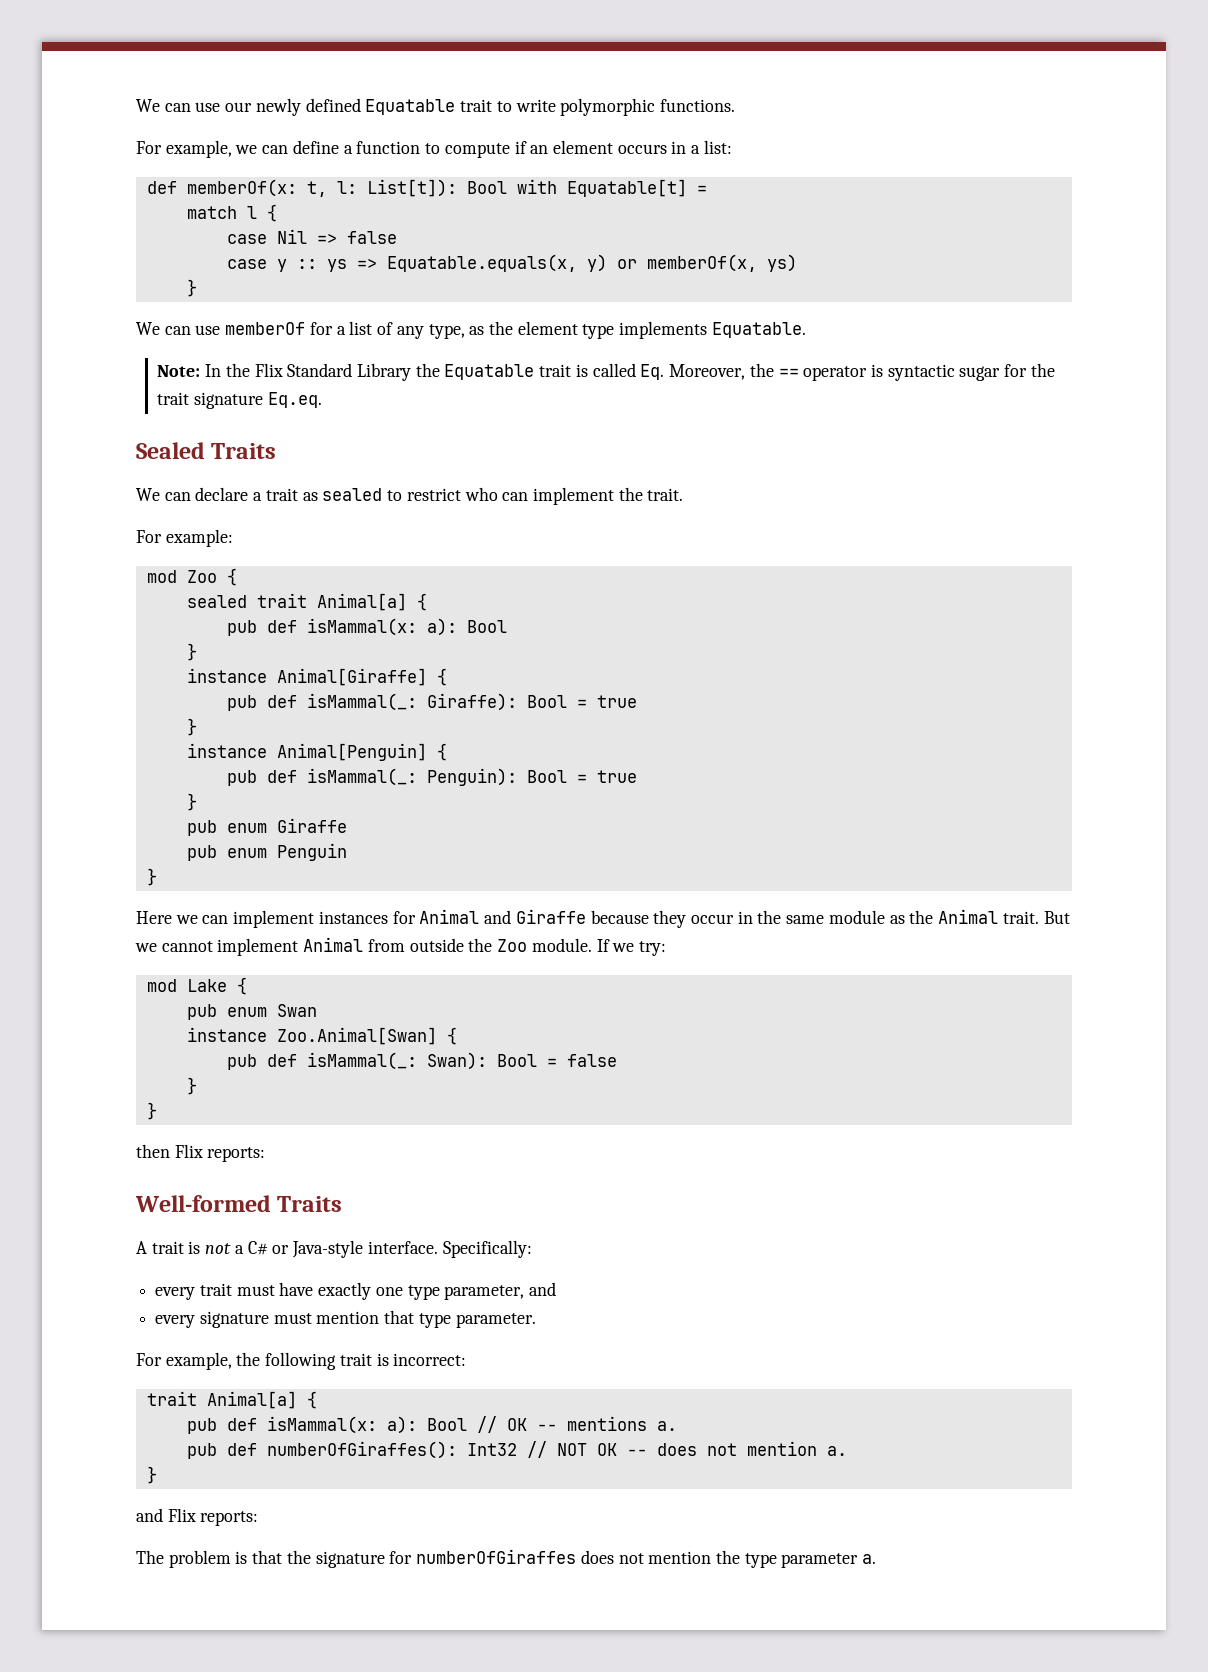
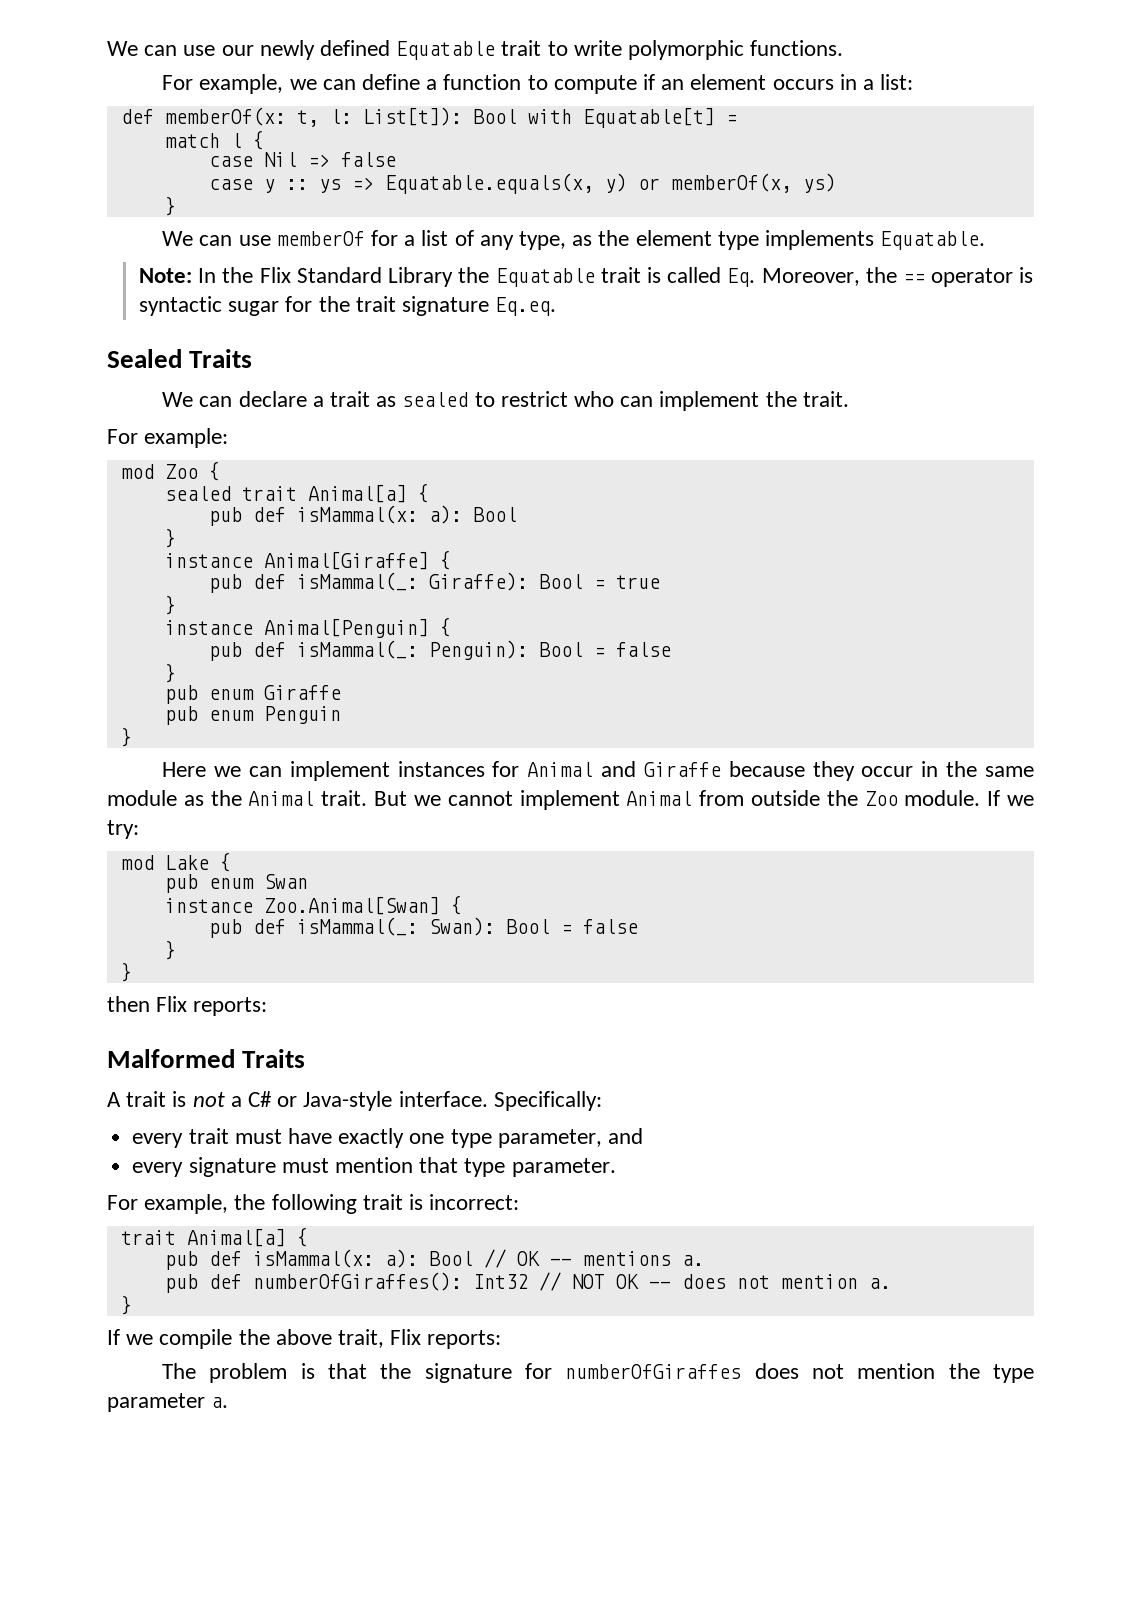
[596,770,637,783] true -> [615,642,671,657] false
[135,1195,271,1212] Well-formed -> [107,1049,235,1068] Malformed
[136,1508,163,1522] and -> [107,1329,385,1349] If we compile the above trait,

